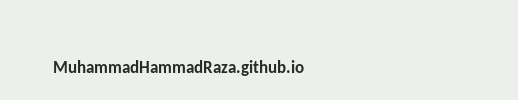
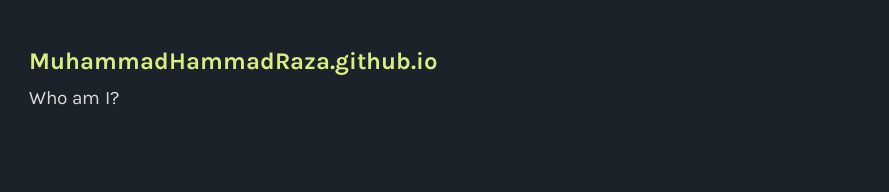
(304, 68) none -> [29,91,120,105] // Who am I?

